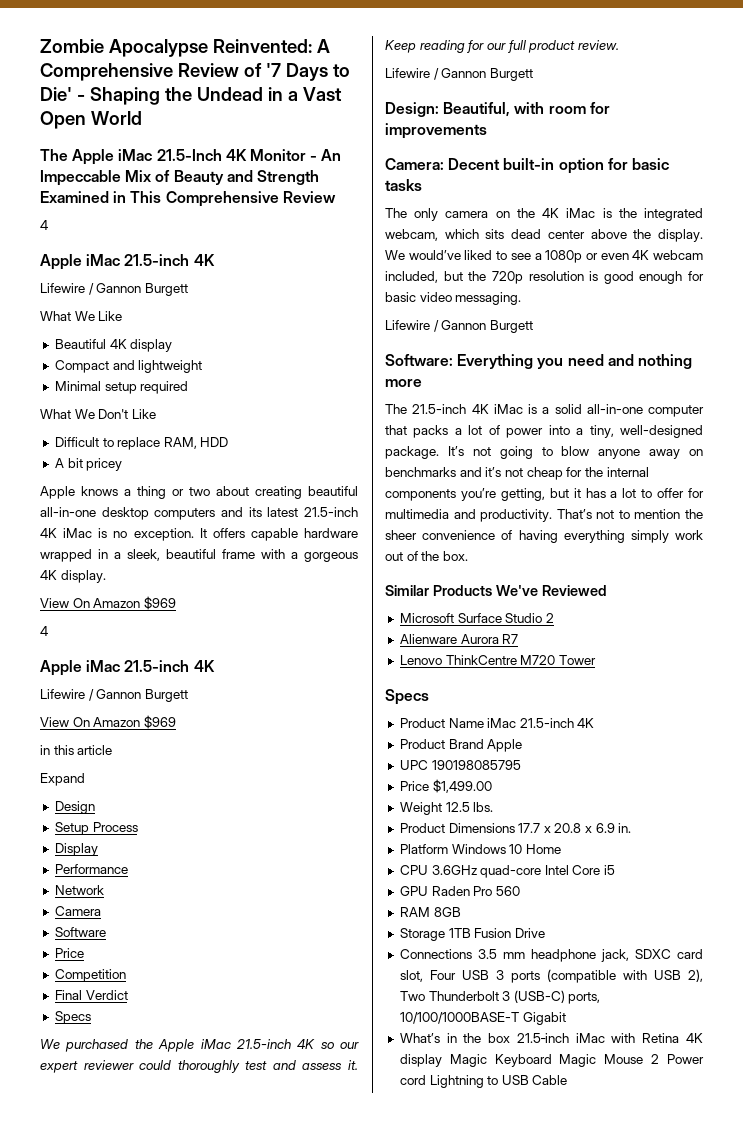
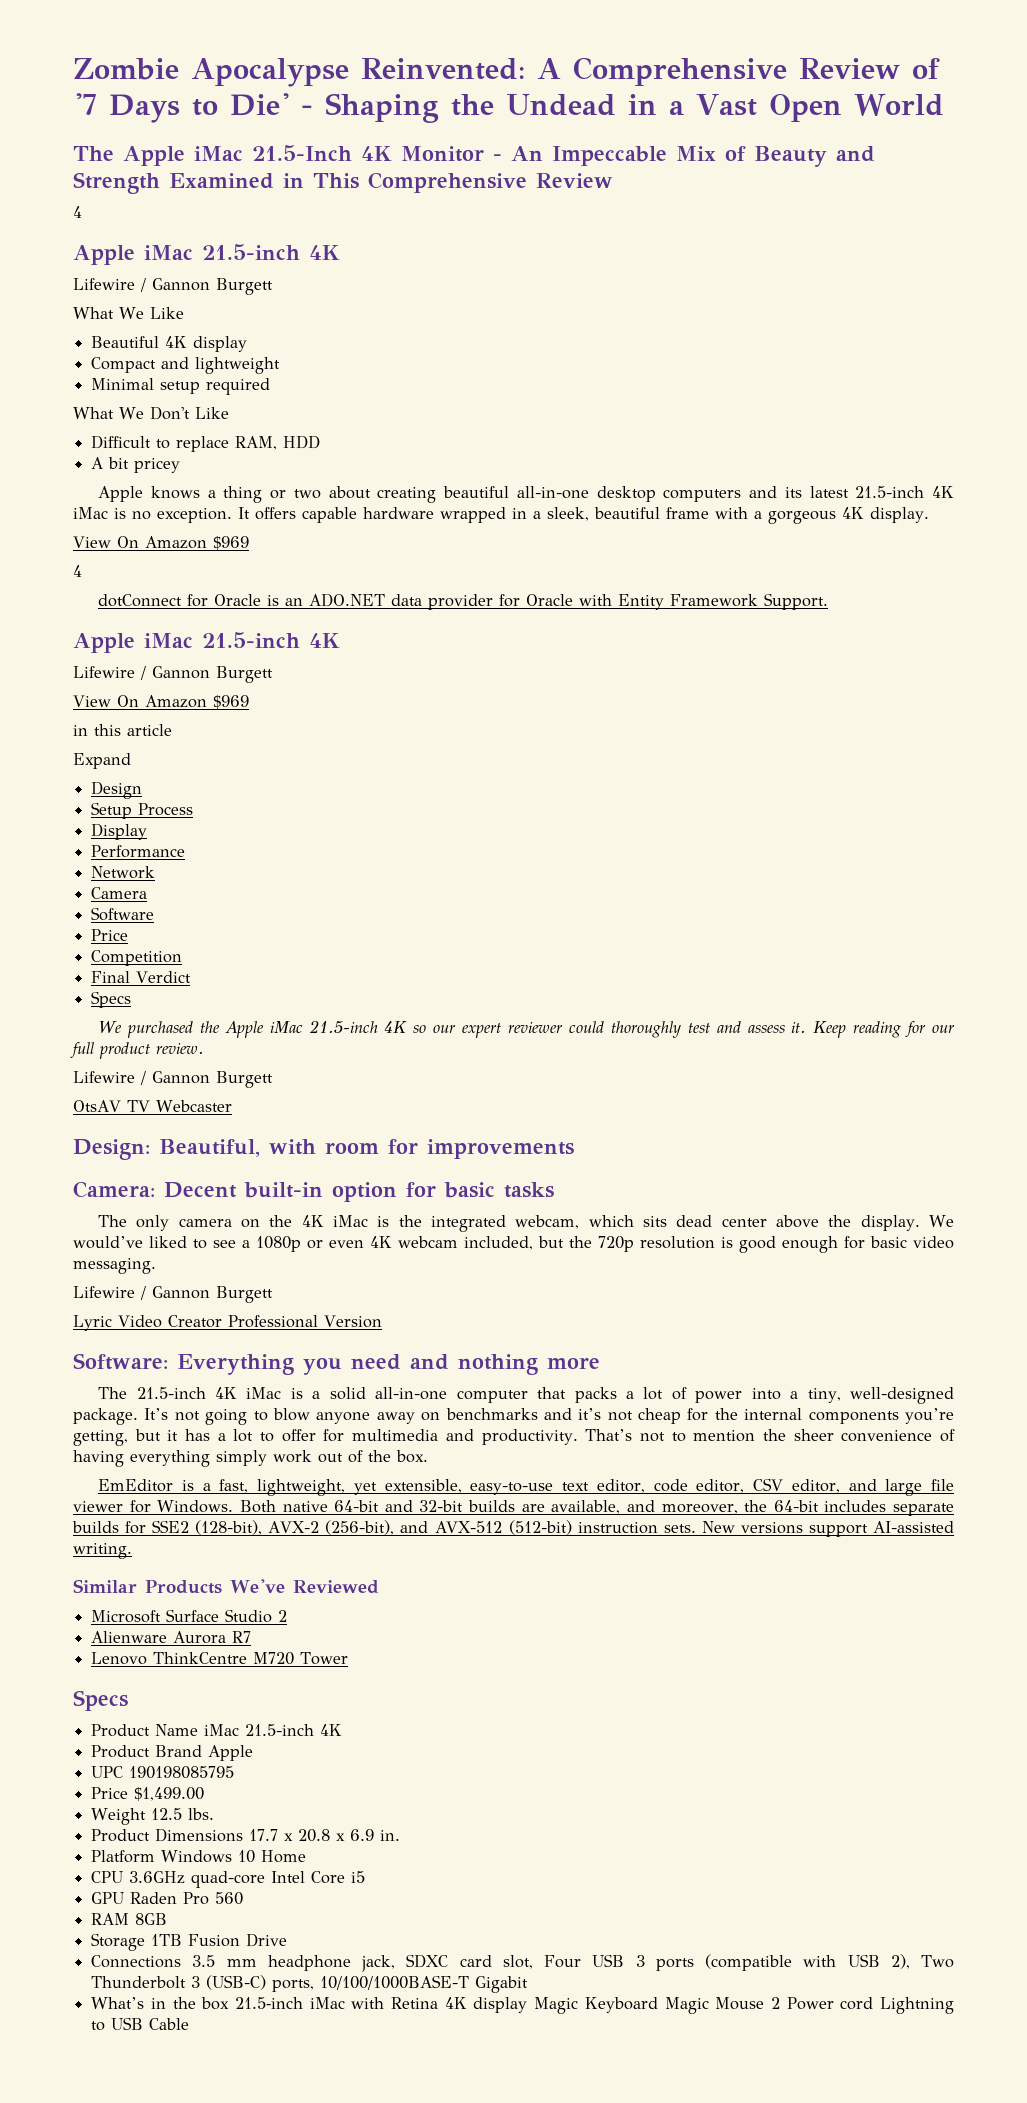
(48, 631) none -> [98,593,829,610] // dotConnect for Oracle is an ADO.NET data provider for Oracle with Entity Framework Support.
(533, 74) none -> [73,1100,232,1112] // OtsAV TV Webcaster
(533, 326) none -> [73,1315,382,1331] // Lyric Video Creator Professional Version
(468, 556) none -> [98,1478,955,1496] [73,1500,954,1516] [72,1520,954,1537] [73,1543,132,1559] // EmEditor is a fast, lightweight, yet extensible, easy-to-use text editor, code editor, CSV editor, and large file viewer for Windows. Both native 64-bit and 32-bit builds are available, and moreover, the 64-bit includes separate builds for SSE2 (128-bit), AVX-2 (256-bit), and AVX-512 (512-bit) instruction sets. New versions support AI-assisted writing.

